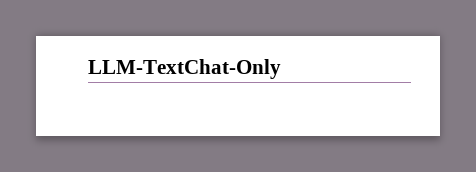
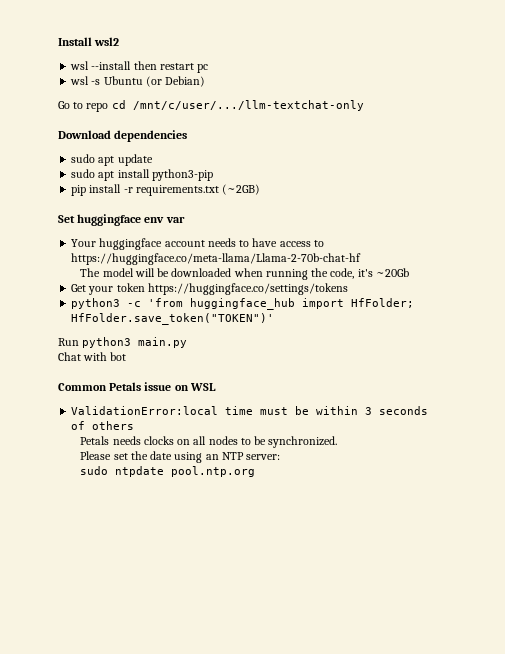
[88,59,281,79] LLM-TextChat-Only -> [58,37,120,46] [70,61,209,73] [70,76,206,87] [58,100,364,112] [58,130,188,142] [71,154,153,166] [71,169,213,181] [71,184,261,196] [58,214,185,226] [71,238,324,250] [71,253,362,265] [80,268,409,280] [71,283,348,295] [71,298,415,310] [71,313,275,325] [58,337,188,348] [58,352,127,361] [58,382,216,391] [71,406,429,415] [71,421,135,430] [80,436,338,448] [80,451,281,463] [80,466,256,477] Install wsl2 // wsl --install then restart pc // wsl -s Ubuntu (or Debian) // Go to repo cd /mnt/c/user/.../llm-textchat-only // Download dependencies // sudo apt update // sudo apt install python3-pip // pip install -r requirements.txt (~2GB) // Set huggingface env var // Your huggingface account needs to have access to https://huggingface.co/meta-llama/Llama-2-70b-chat-hf // The model will be downloaded when running the code, it's ~20Gb // Get your token https://huggingface.co/settings/tokens // python3 -c 'from huggingface_hub import HfFolder; HfFolder.save_token("TOKEN")' // Run python3 main.py // Chat with bot // Common Petals issue on WSL // ValidationError:local time must be within 3 seconds of others // Petals needs clocks on all nodes to be synchronized. // Please set the date using an NTP server: // sudo ntpdate pool.ntp.org

